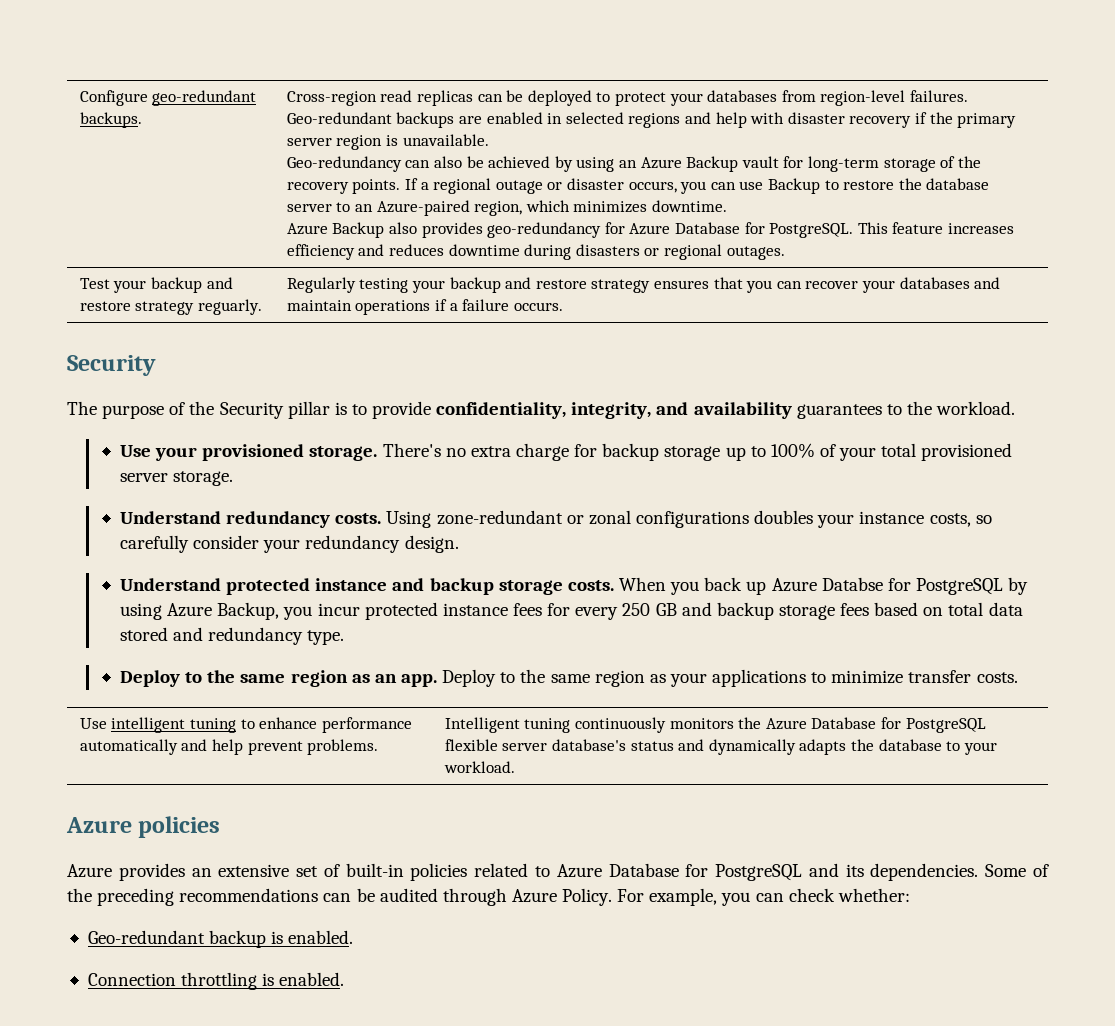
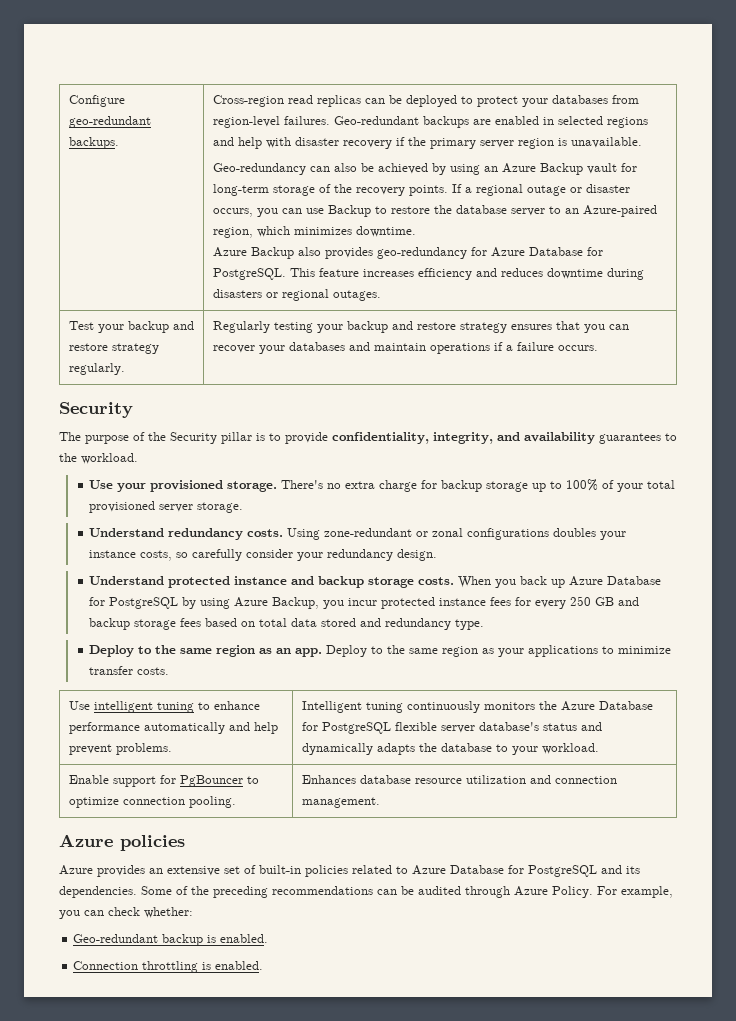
[198,299,263,315] reguarly. -> [68,363,125,375] regularly.
[821,577,883,591] Databse -> [607,576,662,585] Database
(515, 767) none -> [68,775,259,787] [68,796,236,808] [301,775,617,784] [301,797,380,808] // Enable support for PgBouncer to optimize connection pooling. | Enhances database resource utilization and connection management.

